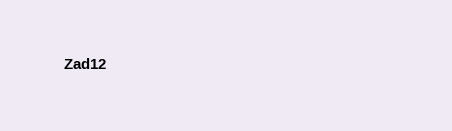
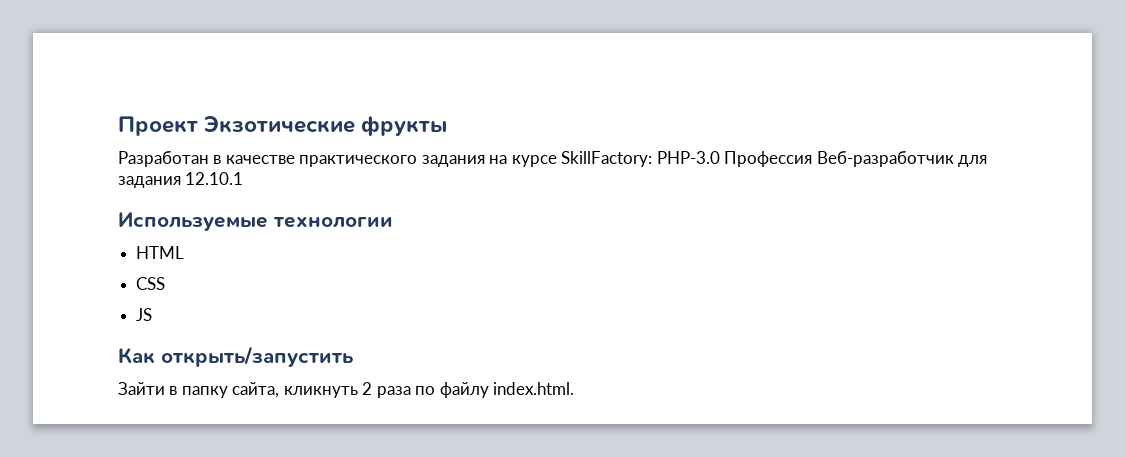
[64,58,106,69] Zad12 -> [118,116,447,136] [118,151,988,167] [118,172,244,188] [118,212,393,231] [136,246,185,259] [136,277,166,290] [136,308,153,321] [118,346,353,367] [118,382,575,398] Проект Экзотические фрукты // Разработан в качестве практического задания на курсе SkillFactory: PHP-3.0 Профессия Веб-разработчик для задания 12.10.1 // Используемые технологии // HTML // CSS // JS // Как открыть/запустить // Зайти в папку сайта, кликнуть 2 раза по файлу index.html.

